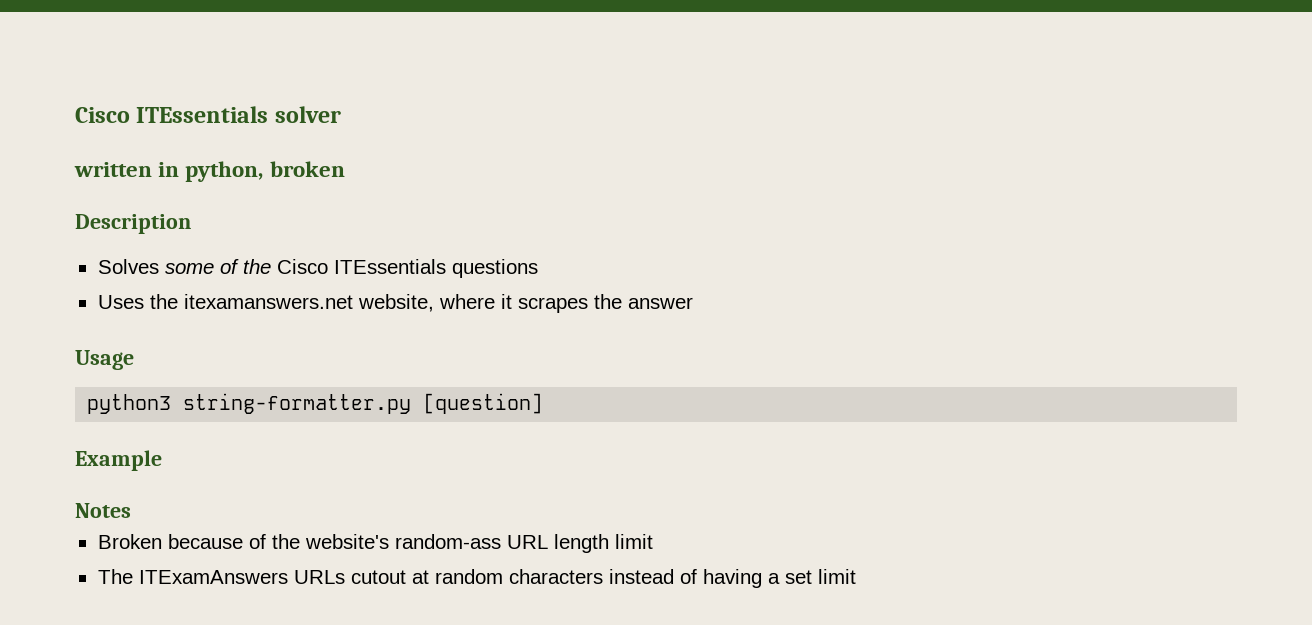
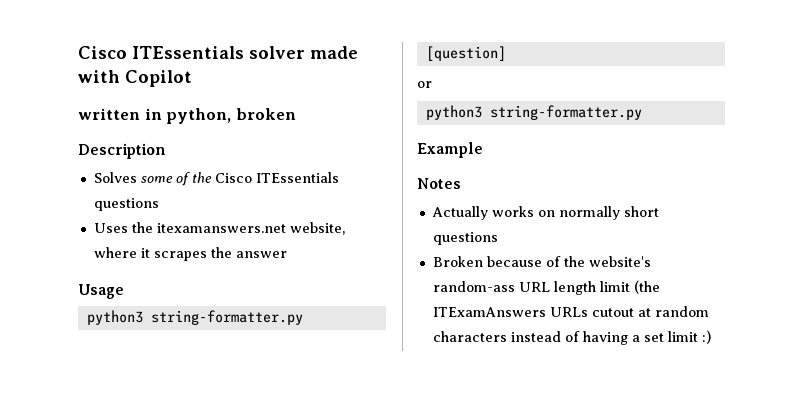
(341, 114) none -> [310,46,358,59] [78,70,192,87] made with Copilot
(544, 403) none -> [417,81,432,88] [425,105,642,120] // or // python3 string-formatter.py
(131, 510) none -> [431,206,659,220] [432,232,498,245] // Actually works on normally short questions
[97,569,133,584] // The -> [633,280,660,294] (the
(856, 576) none -> [701,330,711,344] :)

